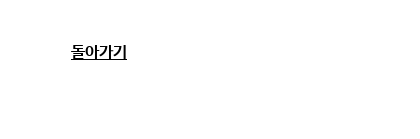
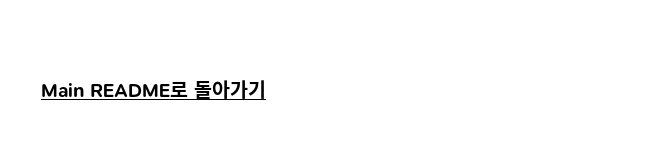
(71, 52) none -> [41,81,189,97] Main README로

